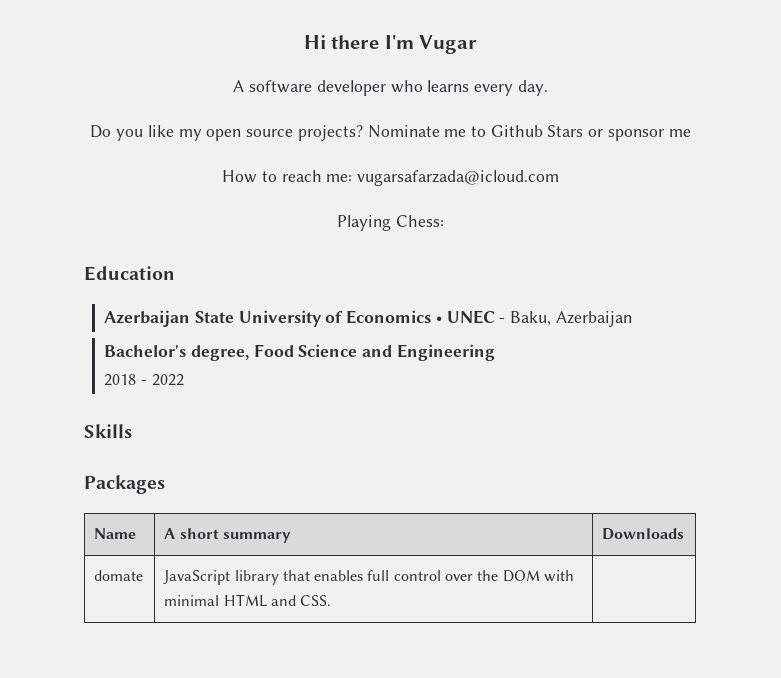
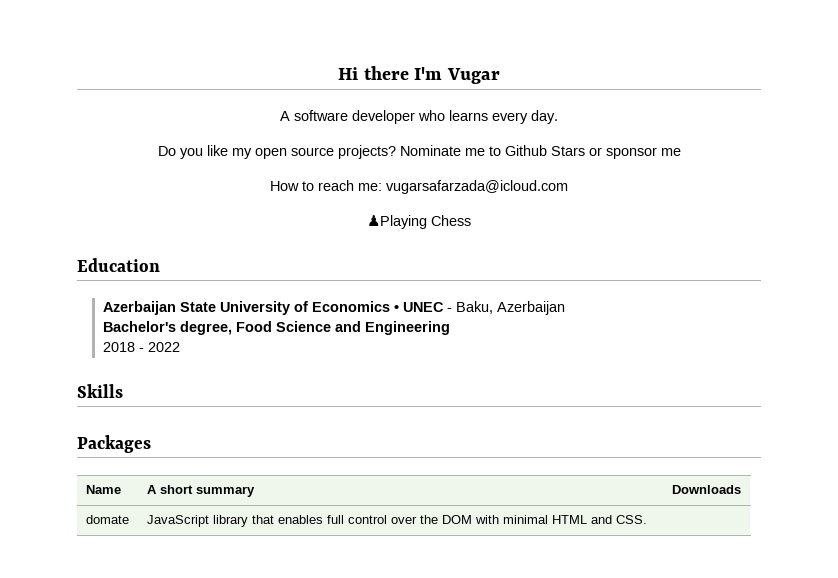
[337,215,444,231] Playing Chess: -> [367,215,471,229] ♟Playing Chess

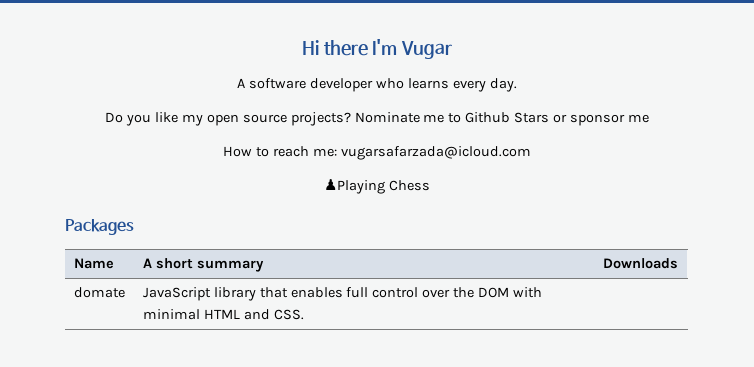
[77,258,160,272] [102,301,565,315] [102,321,450,335] [102,342,180,352] [77,384,123,398] // Education // Azerbaijan State University of Economics • UNEC - Baku, Azerbaijan // Bachelor's degree, Food Science and Engineering // 2018 - 2022 // Skills -> (430, 185) none

